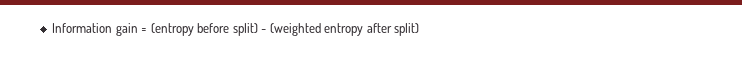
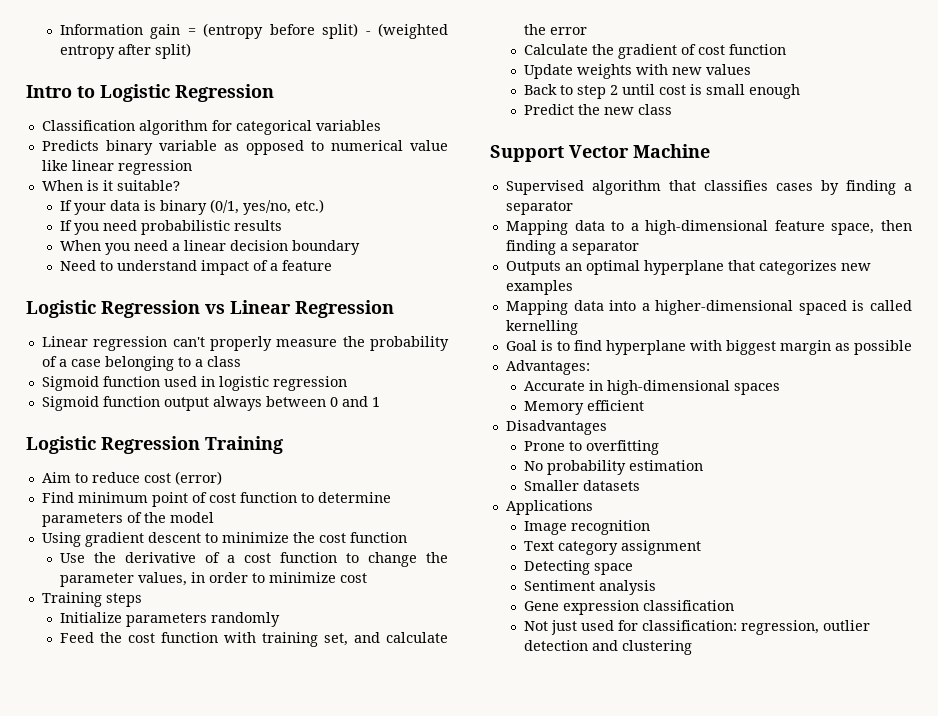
(420, 29) none -> [26,84,274,102] [41,120,381,135] [41,140,449,155] [41,160,192,175] [41,180,180,191] [60,199,325,215] [60,220,283,235] [60,240,361,255] [60,260,333,275] [26,300,394,318] [41,336,450,351] [41,356,241,371] [41,376,347,391] [41,396,380,411] [26,436,283,454] [41,471,222,485] [41,492,391,507] [41,512,214,527] [41,532,407,547] [60,552,448,567] [60,572,368,587] [41,592,142,607] [60,612,281,627] [60,632,449,647] [524,24,588,35] [524,44,787,59] [524,64,752,79] [524,84,801,99] [524,104,673,115] [490,144,710,162] [505,180,912,195] [505,201,573,215] [505,220,912,235] [505,240,639,255] [505,260,871,275] [505,280,573,295] [505,300,912,315] [505,320,578,335] [505,340,912,355] [505,360,590,375] [524,380,781,395] [524,400,645,415] [505,420,607,435] [524,440,660,455] [524,460,704,475] [524,480,641,491] [505,500,593,515] [524,520,651,535] [524,540,702,555] [524,560,634,575] [524,580,657,595] [524,600,735,615] [524,620,871,635] [524,640,693,655] // Intro to Logistic Regression // Classification algorithm for categorical variables // Predicts binary variable as opposed to numerical value like linear regression // When is it suitable? // If your data is binary (0/1, yes/no, etc.) // If you need probabilistic results // When you need a linear decision boundary // Need to understand impact of a feature // Logistic Regression vs Linear Regression // Linear regression can't properly measure the probability of a case belonging to a class // Sigmoid function used in logistic regression // Sigmoid function output always between 0 and 1 // Logistic Regression Training // Aim to reduce cost (error) // Find minimum point of cost function to determine parameters of the model // Using gradient descent to minimize the cost function // Use the derivative of a cost function to change the parameter values, in order to minimize cost // Training steps // Initialize parameters randomly // Feed the cost function with training set, and calculate the error // Calculate the gradient of cost function // Update weights with new values // Back to step 2 until cost is small enough // Predict the new class // Support Vector Machine // Supervised algorithm that classifies cases by finding a separator // Mapping data to a high-dimensional feature space, then finding a separator // Outputs an optimal hyperplane that categorizes new examples // Mapping data into a higher-dimensional spaced is called kernelling // Goal is to find hyperplane with biggest margin as possible // Advantages: // Accurate in high-dimensional spaces // Memory efficient // Disadvantages // Prone to overfitting // No probability estimation // Smaller datasets // Applications // Image recognition // Text category assignment // Detecting space // Sentiment analysis // Gene expression classification // Not just used for classification: regression, outlier detection and clustering

